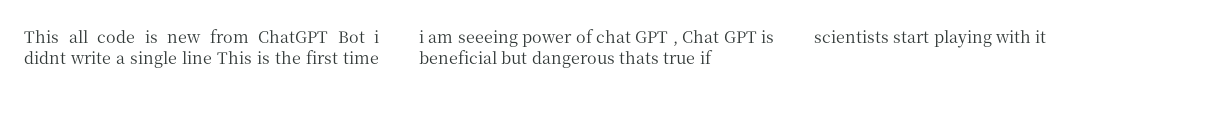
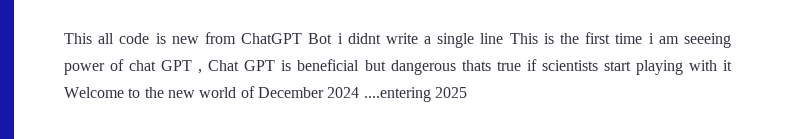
(1047, 36) none -> [64,86,467,102] Welcome to the new world of December 2024 ....entering 2025

